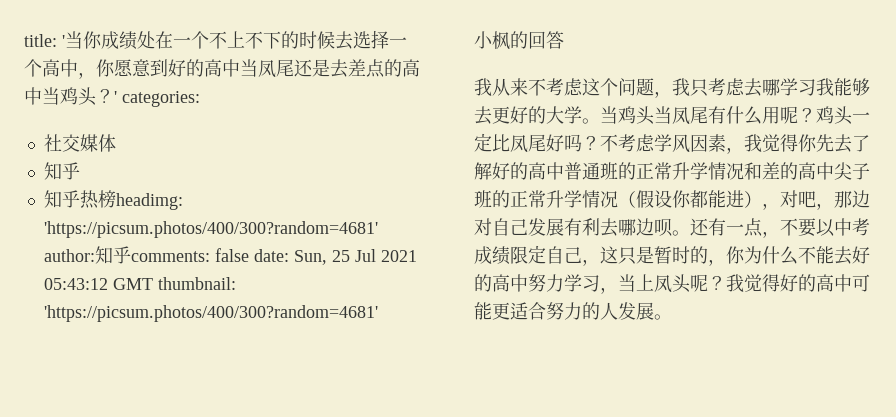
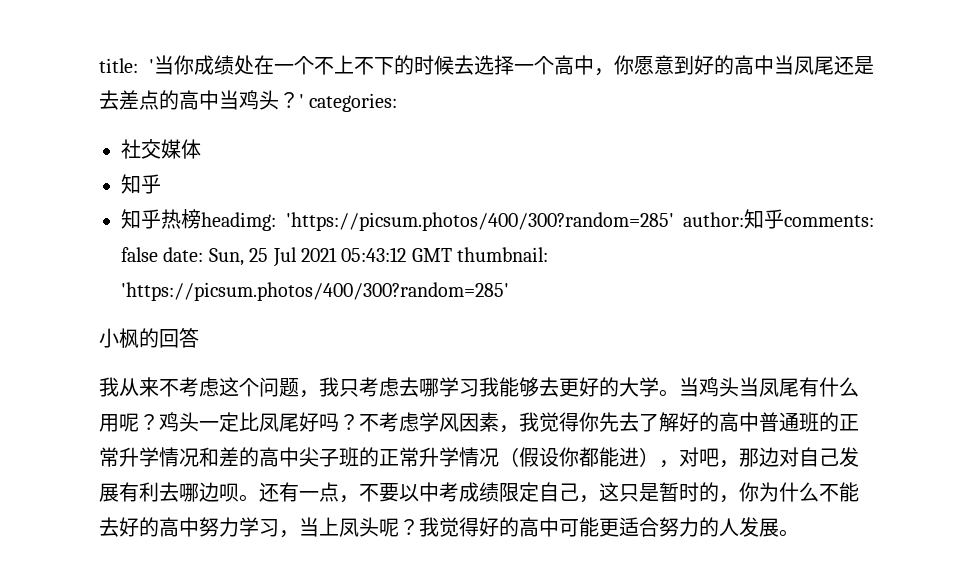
[43,221,378,238] 'https://picsum.photos/400/300?random=4681' -> [285,212,674,231] 'https://picsum.photos/400/300?random=285'
[43,305,378,322] 'https://picsum.photos/400/300?random=4681' -> [121,282,509,301] 'https://picsum.photos/400/300?random=285'

